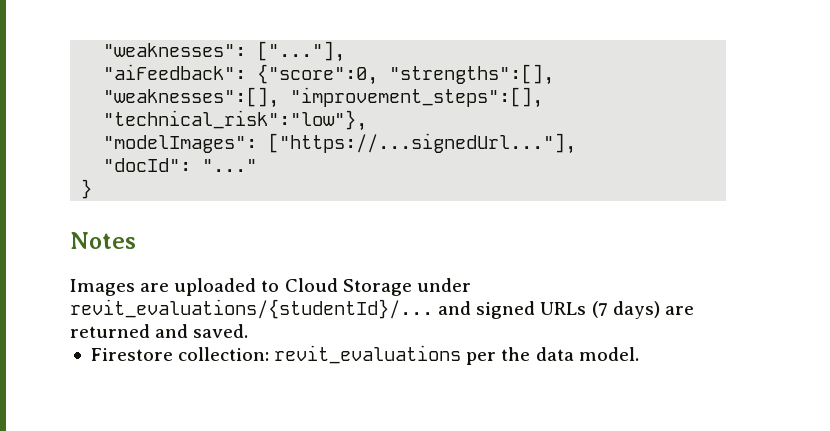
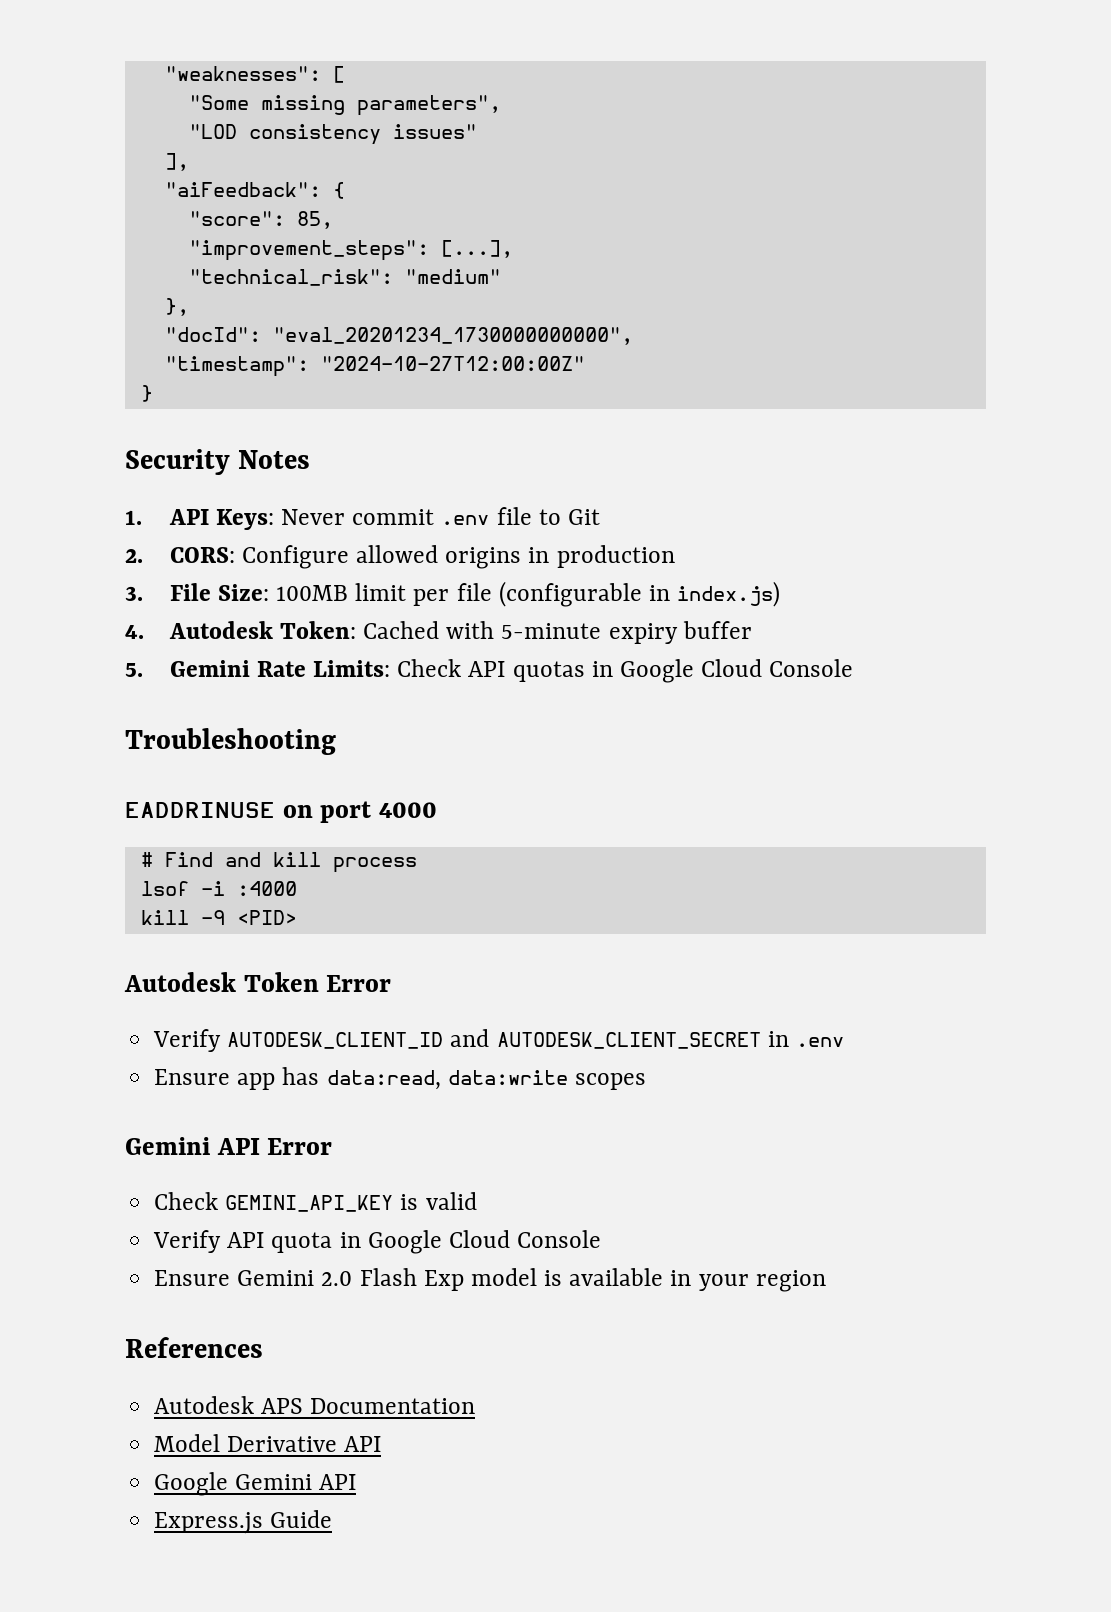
[257,41,346,62] [103,64,555,85] [103,87,544,108] [103,110,368,131] [103,133,577,154] [103,158,258,172] ["..."], // "aiFeedback": {"score":0, "strengths":[], "weaknesses":[], "improvement_steps":[], "technical_risk":"low"}, // "modelImages": ["https://...signedUrl..."], // "docId": "..." -> [332,66,345,83] [188,95,501,116] [188,124,477,145] [164,153,189,171] [164,182,345,199] [188,211,333,229] [188,240,513,261] [188,269,501,286] [164,298,189,316] [164,327,633,345] [164,356,585,377] [ // "Some missing parameters", // "LOD consistency issues" // ], // "aiFeedback": { // "score": 85, // "improvement_steps": [...], // "technical_risk": "medium" // }, // "docId": "eval_20201234_1730000000000", // "timestamp": "2024-10-27T12:00:00Z"
(93, 189) none -> [125,449,230,475] Security
[70,278,471,296] [70,299,694,319] [70,324,249,338] [90,345,639,365] Images are uploaded to Cloud Storage under revit_evaluations/{studentId}/... and signed URLs (7 days) are returned and saved. // Firestore collection: revit_evaluations per the data model. -> [125,507,600,530] [125,545,675,569] [125,581,781,607] [125,621,752,644] [125,659,854,683] [125,728,336,755] [125,801,438,823] [140,852,417,873] [140,881,297,896] [140,910,297,925] [124,972,392,992] [153,1029,844,1052] [154,1067,646,1090] [125,1137,333,1155] [154,1192,477,1212] [153,1230,602,1254] [154,1268,826,1292] [125,1337,263,1358] [154,1396,476,1414] [154,1434,382,1452] [154,1472,357,1496] [154,1510,333,1534] 1. API Keys: Never commit .env file to Git // 2. CORS: Configure allowed origins in production // 3. File Size: 100MB limit per file (configurable in index.js) // 4. Autodesk Token: Cached with 5-minute expiry buffer // 5. Gemini Rate Limits: Check API quotas in Google Cloud Console // Troubleshooting // EADDRINUSE on port 4000 // # Find and kill process // lsof -i :4000 // kill -9 <PID> // Autodesk Token Error // Verify AUTODESK_CLIENT_ID and AUTODESK_CLIENT_SECRET in .env // Ensure app has data:read, data:write scopes // Gemini API Error // Check GEMINI_API_KEY is valid // Verify API quota in Google Cloud Console // Ensure Gemini 2.0 Flash Exp model is available in your region // References // Autodesk APS Documentation // Model Derivative API // Google Gemini API // Express.js Guide

